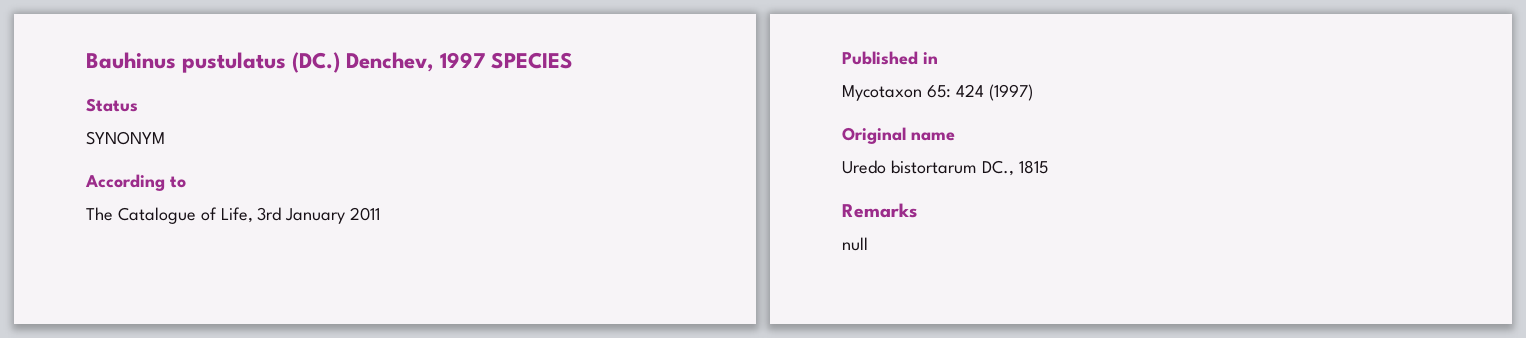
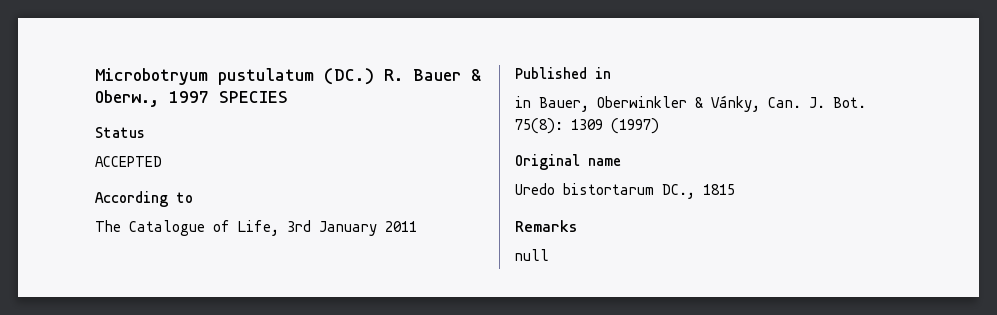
[86,52,435,73] Bauhinus pustulatus (DC.) Denchev, -> [95,68,481,85] [95,90,159,107] Microbotryum pustulatum (DC.) R. Bauer & Oberw.,
[86,131,165,145] SYNONYM -> [95,156,162,167] ACCEPTED
[842,84,984,101] Mycotaxon 65: 424 -> [515,95,866,112] [515,118,603,134] in Bauer, Oberwinkler & Vánky, Can. J. Bot. 75(8): 1309

